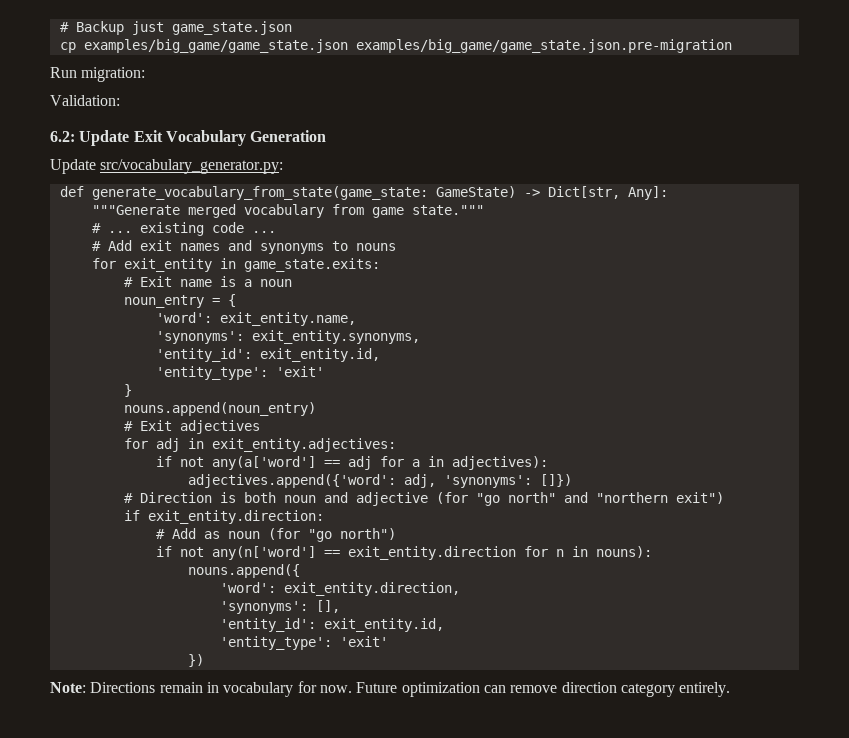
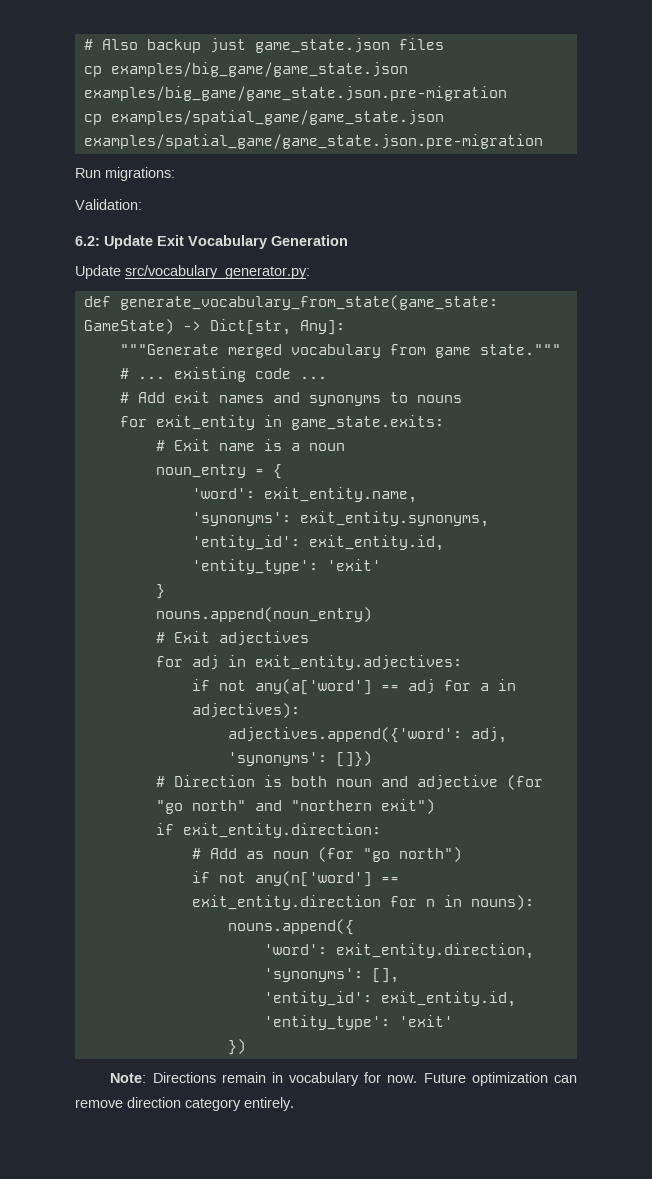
[59,21,124,35] # Backup -> [83,39,201,53] # Also backup
(292, 28) none -> [398,38,444,50] files
(732, 46) none -> [83,110,444,125] [83,134,543,149] // cp examples/spatial_game/game_state.json examples/spatial_game/game_state.json.pre-migration
[81,67,146,82] migration: -> [105,167,175,181] migrations:

